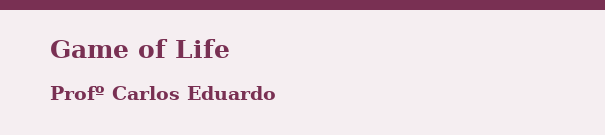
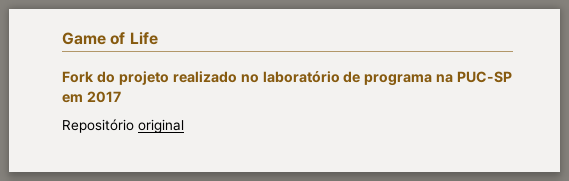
[50,86,276,100] Profº Carlos Eduardo -> [62,71,513,86] [62,91,121,103] [62,119,184,133] Fork do projeto realizado no laboratório de programa na PUC-SP em 2017 // Repositório original

